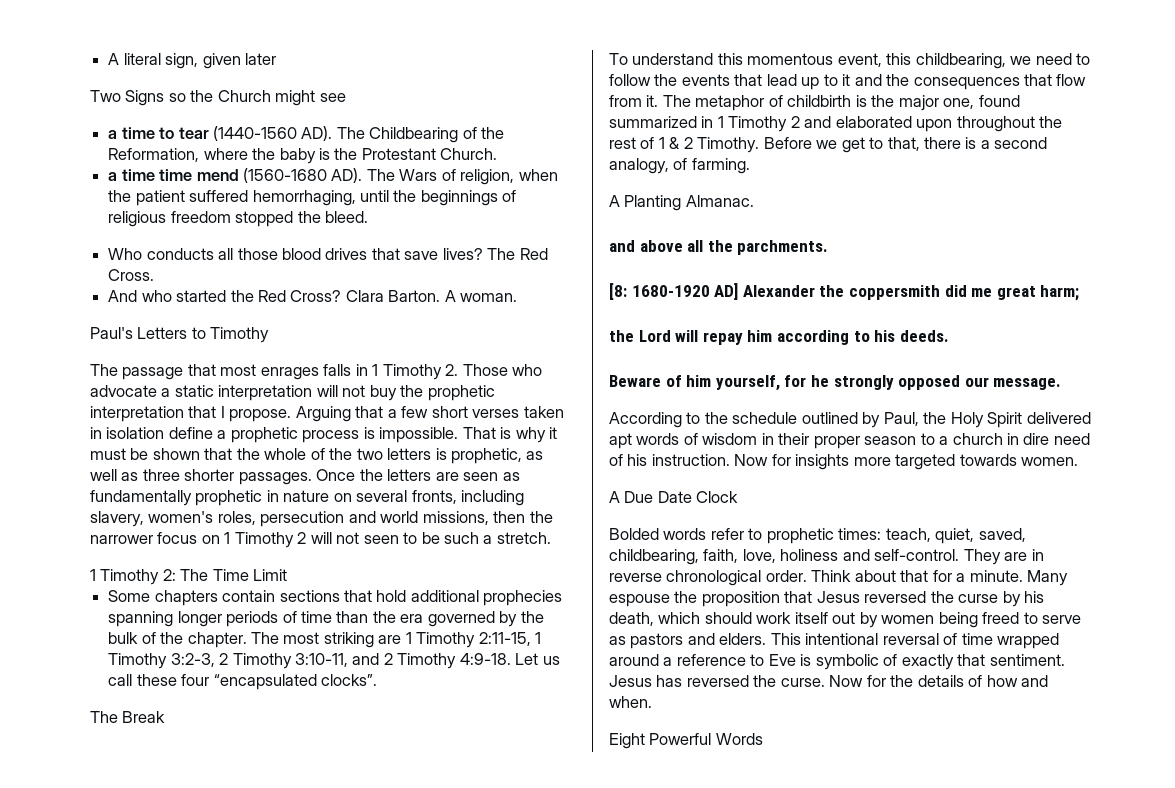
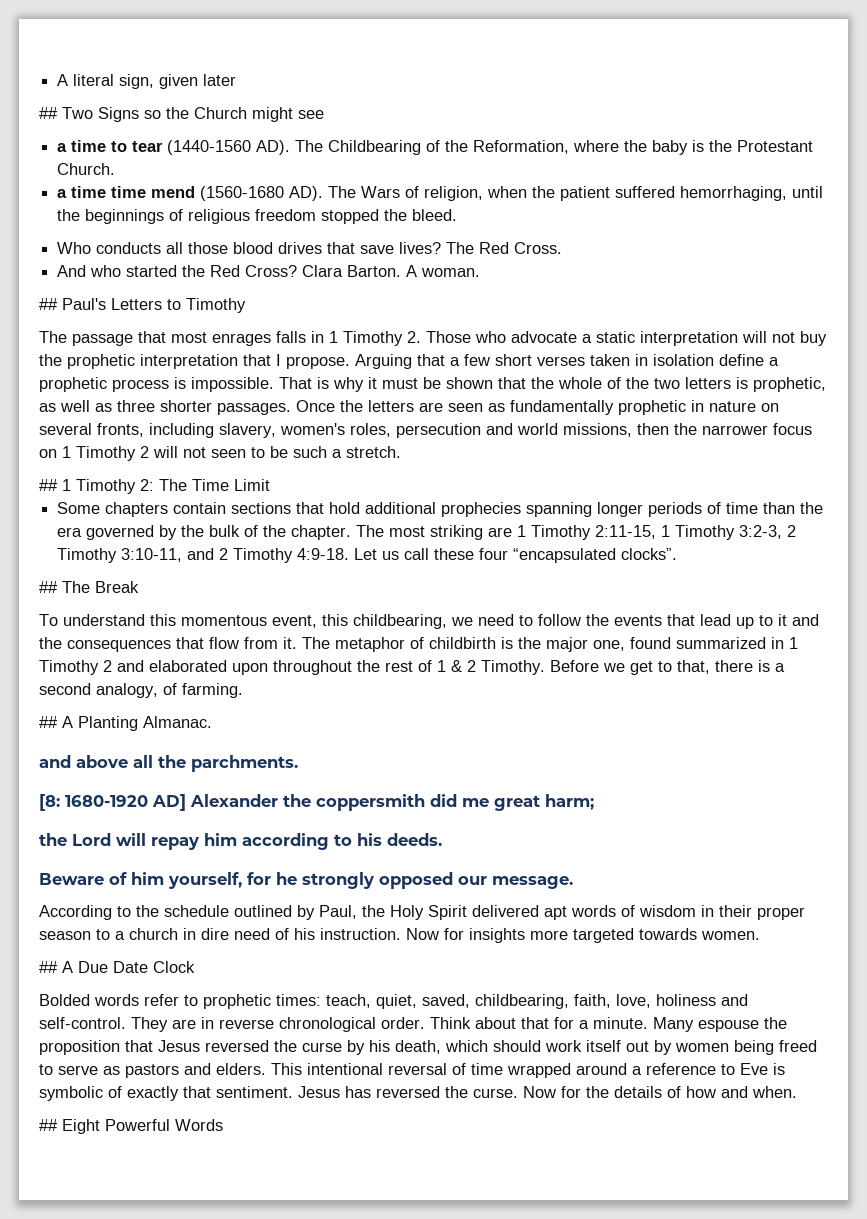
(276, 59) none -> [39,107,58,119] ##
(518, 297) none -> [39,298,58,310] ##
(551, 538) none -> [39,479,58,491] ##
(377, 680) none -> [39,581,58,593] ##
(750, 166) none -> [39,716,58,728] ##
(1079, 461) none -> [39,961,58,973] ##
(652, 702) none -> [39,1119,58,1131] ##

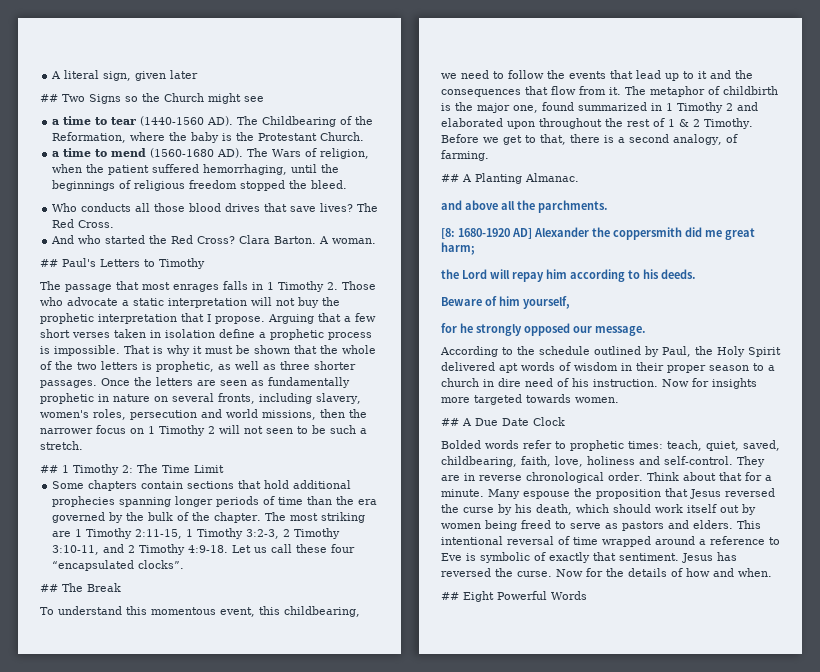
[111,186,147,198] time -> [95,149,108,157] to
(242, 880) none -> (570, 302) //

